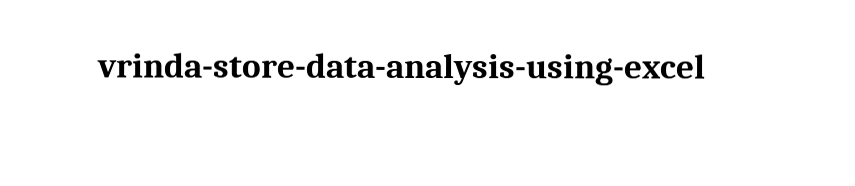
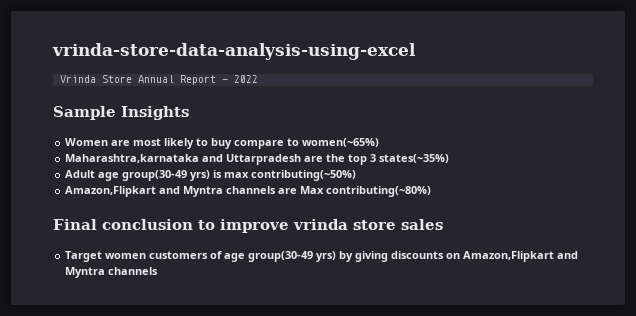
(706, 69) none -> [59,75,258,85] [53,106,189,120] [65,138,380,149] [65,154,450,165] [65,170,357,181] [65,186,432,197] [53,219,443,233] [65,251,579,262] [65,267,159,278] // Vrinda Store Annual Report - 2022 // Sample Insights // Women are most likely to buy compare to women(~65%) // Maharashtra,karnataka and Uttarpradesh are the top 3 states(~35%) // Adult age group(30-49 yrs) is max contributing(~50%) // Amazon,Flipkart and Myntra channels are Max contributing(~80%) // Final conclusion to improve vrinda store sales // Target women customers of age group(30-49 yrs) by giving discounts on Amazon,Flipkart and Myntra channels

